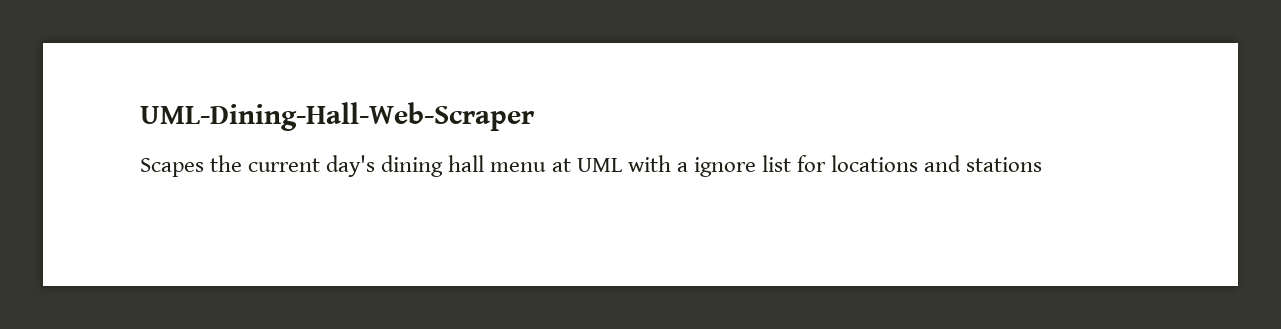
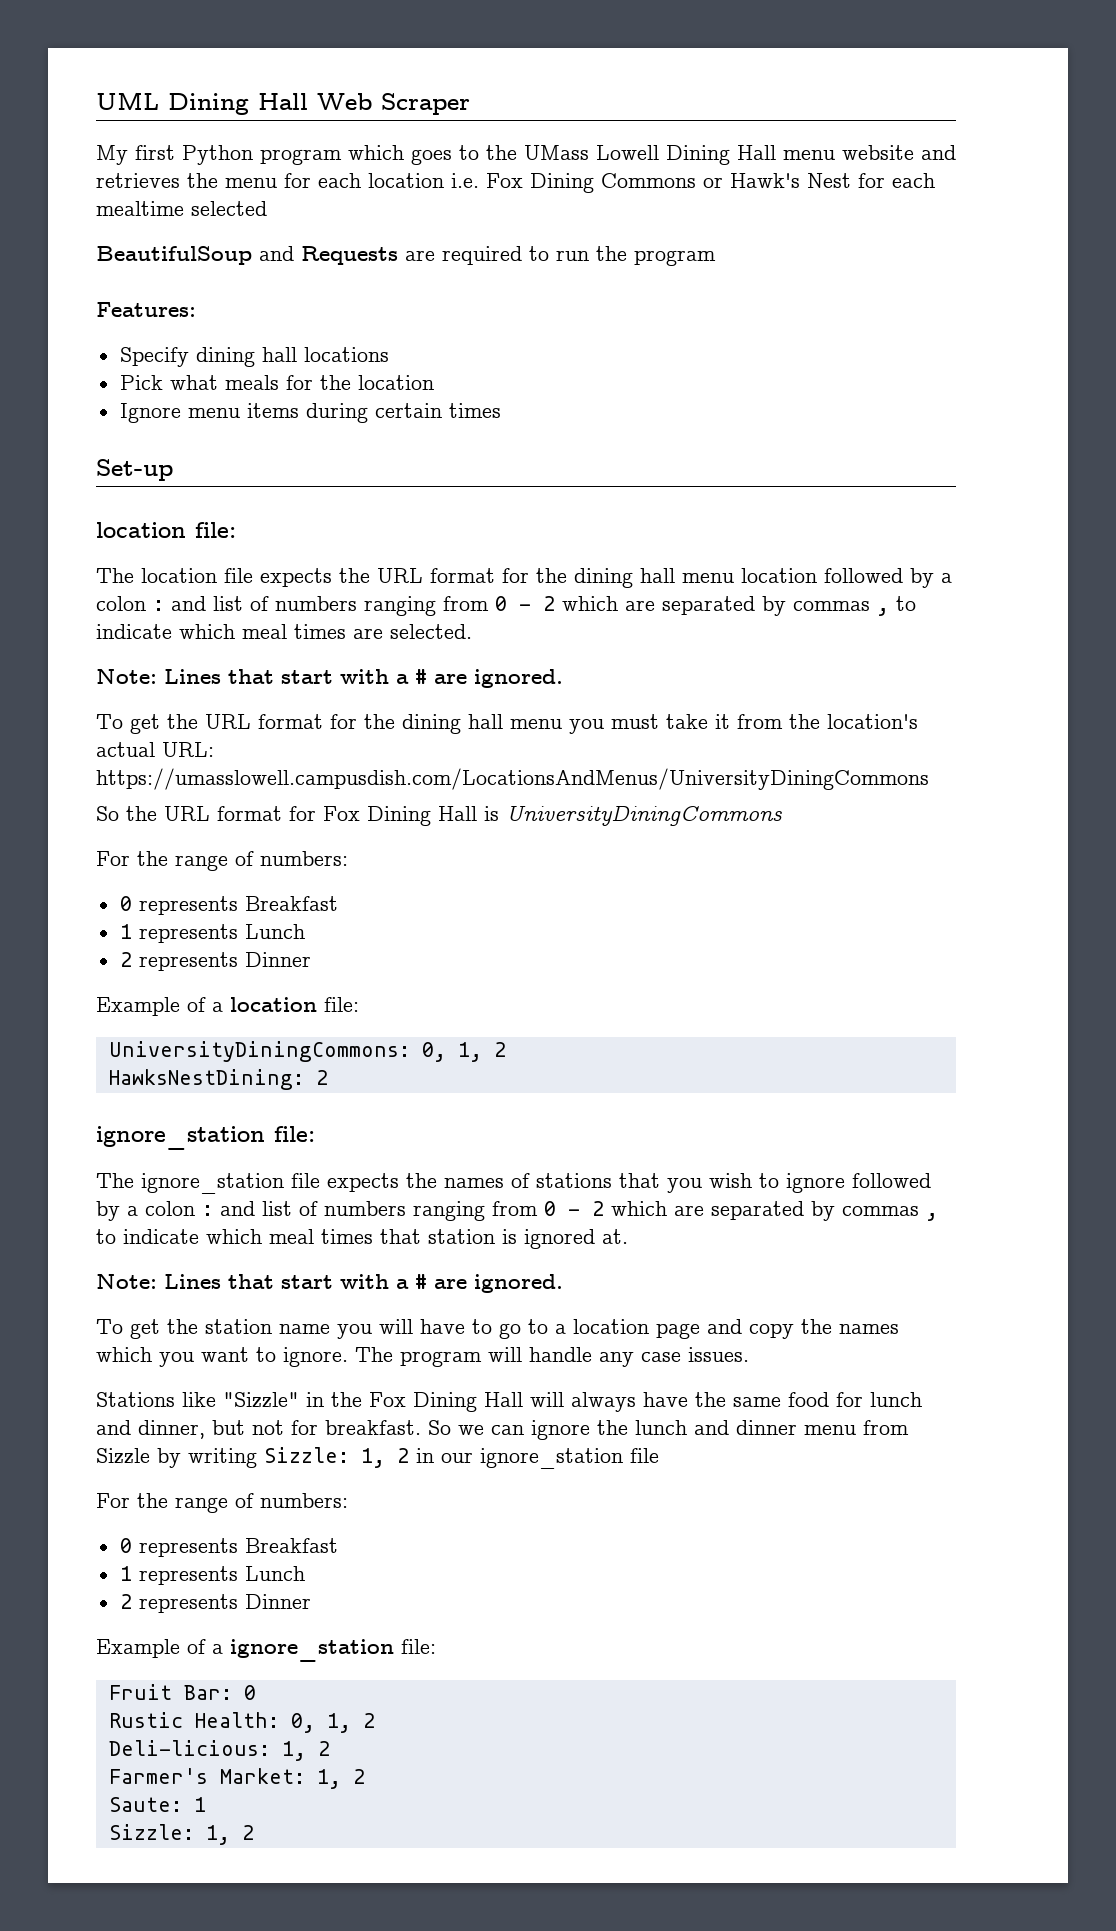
[140,102,534,131] [140,155,1043,177] UML-Dining-Hall-Web-Scraper // Scapes the current day's dining hall menu at UML with a ignore list for locations and stations -> [96,92,470,115] [96,145,956,165] [96,173,935,193] [96,201,267,216] [96,246,716,266] [96,302,196,317] [119,347,389,367] [119,375,434,390] [119,403,501,423] [96,459,173,481] [96,522,236,538] [96,568,952,588] [96,596,916,616] [96,624,472,639] [96,669,563,688] [96,714,918,734] [96,742,214,757] [96,768,929,790] [96,805,782,826] [96,851,348,871] [119,896,338,915] [119,924,305,943] [119,952,311,971] [96,997,359,1016] [108,1041,506,1062] [108,1069,328,1090] [96,1126,315,1150] [96,1173,931,1194] [96,1201,938,1221] [96,1229,628,1249] [96,1274,563,1293] [96,1319,899,1339] [96,1347,749,1367] [96,1392,922,1412] [96,1420,909,1440] [96,1447,659,1469] [96,1493,348,1513] [119,1538,338,1557] [119,1566,305,1585] [119,1594,311,1613] [96,1639,436,1662] [108,1684,256,1700] [108,1712,375,1733] [108,1740,330,1761] [108,1768,365,1789] [108,1797,206,1812] [108,1824,254,1845] UML Dining Hall Web Scraper // My first Python program which goes to the UMass Lowell Dining Hall menu website and retrieves the menu for each location i.e. Fox Dining Commons or Hawk's Nest for each mealtime selected // BeautifulSoup and Requests are required to run the program // Features: // Specify dining hall locations // Pick what meals for the location // Ignore menu items during certain times // Set-up // location file: // The location file expects the URL format for the dining hall menu location followed by a colon : and list of numbers ranging from 0 - 2 which are separated by commas , to indicate which meal times are selected. // Note: Lines that start with a # are ignored. // To get the URL format for the dining hall menu you must take it from the location's actual URL: https://umasslowell.campusdish.com/LocationsAndMenus/UniversityDiningCommons // So the URL format for Fox Dining Hall is UniversityDiningCommons // For the range of numbers: // 0 represents Breakfast // 1 represents Lunch // 2 represents Dinner // Example of a location file: // UniversityDiningCommons: 0, 1, 2 // HawksNestDining: 2 // ignore_station file: // The ignore_station file expects the names of stations that you wish to ignore followed by a colon : and list of numbers ranging from 0 - 2 which are separated by commas , to indicate which meal times that station is ignored at. // Note: Lines that start with a # are ignored. // To get the station name you will have to go to a location page and copy the names which you want to ignore. The program will handle any case issues. // Stations like "Sizzle" in the Fox Dining Hall will always have the same food for lunch and dinner, but not for breakfast. So we can ignore the lunch and dinner menu from Sizzle by writing Sizzle: 1, 2 in our ignore_station file // For the range of numbers: // 0 represents Breakfast // 1 represents Lunch // 2 represents Dinner // Example of a ignore_station file: // Fruit Bar: 0 // Rustic Health: 0, 1, 2 // Deli-licious: 1, 2 // Farmer's Market: 1, 2 // Saute: 1 // Sizzle: 1, 2

